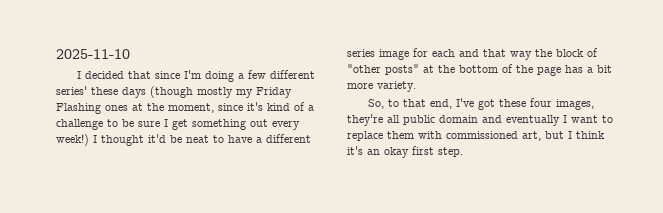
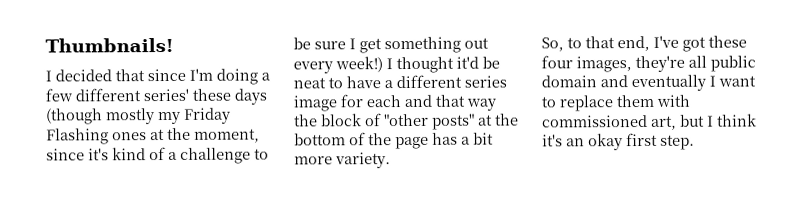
[56,49,130,59] 2025-11-10 -> [45,37,174,53] Thumbnails!

